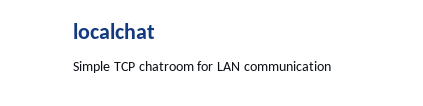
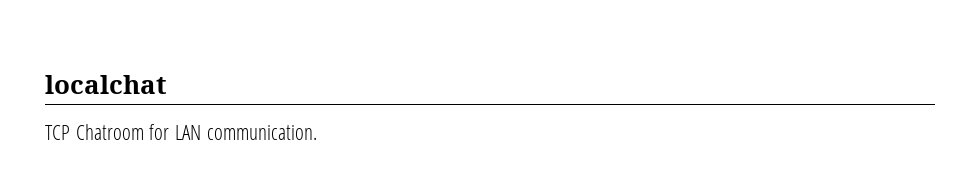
[73,61,194,73] Simple TCP chatroom -> [45,124,144,140] TCP Chatroom
[243,61,331,71] communication -> [206,125,317,140] communication.

